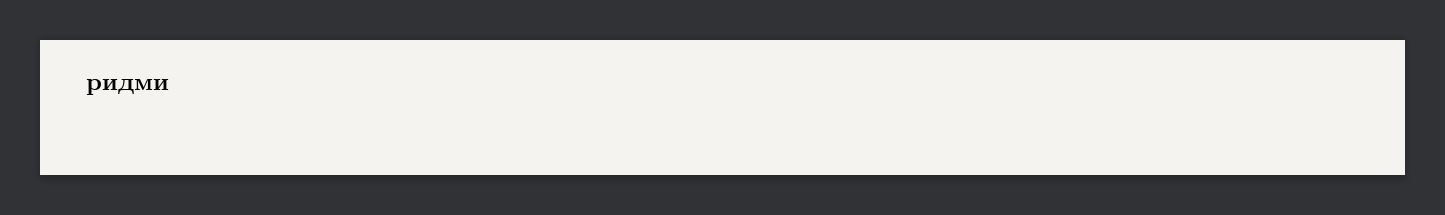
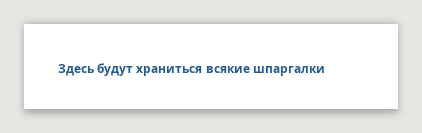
[86,79,169,95] ридми -> [58,63,325,76] Здесь будут храниться всякие шпаргалки

